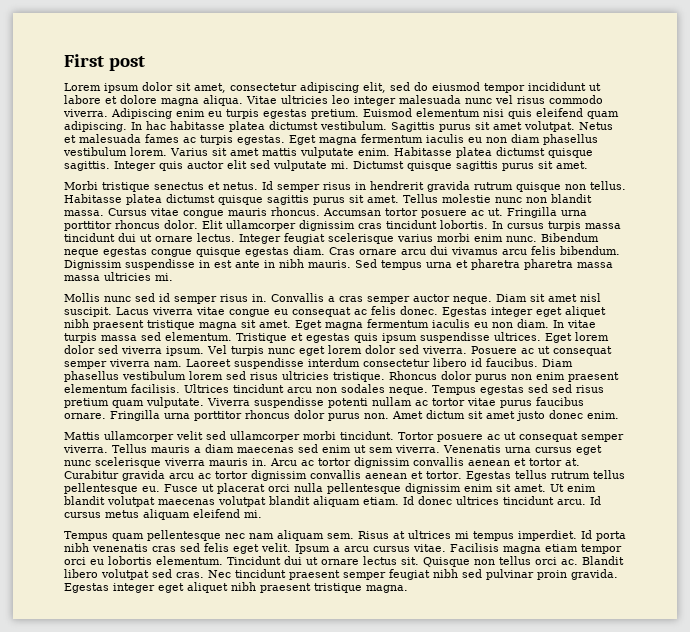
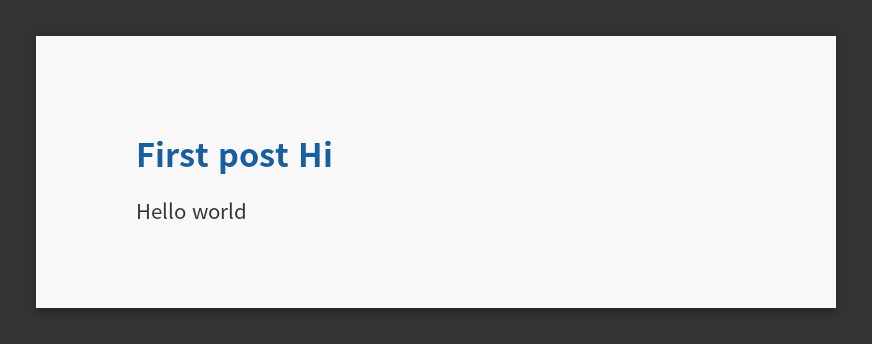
[64,82,601,93] [64,95,603,106] [63,108,619,119] [64,121,613,132] [64,134,598,145] [63,147,593,158] [64,160,588,171] [64,181,626,192] [64,194,592,205] [64,207,587,218] [64,220,621,231] [64,233,599,244] [64,246,620,257] [64,259,613,270] [64,272,173,281] [64,293,601,304] [64,306,606,317] [64,319,596,330] [64,332,609,343] [64,345,612,356] [64,358,573,369] [64,371,619,382] [64,384,604,395] [64,397,584,408] [64,410,619,421] [64,431,624,442] [63,444,602,455] [64,457,580,468] [64,470,625,481] [64,483,596,494] [64,496,601,507] [64,509,262,520] [64,530,626,541] [64,543,622,554] [64,556,624,567] [64,569,618,580] [64,582,408,593] // Lorem ipsum dolor sit amet, consectetur adipiscing elit, sed do eiusmod tempor incididunt ut labore et dolore magna aliqua. Vitae ultricies leo integer malesuada nunc vel risus commodo viverra. Adipiscing enim eu turpis egestas pretium. Euismod elementum nisi quis eleifend quam adipiscing. In hac habitasse platea dictumst vestibulum. Sagittis purus sit amet volutpat. Netus et malesuada fames ac turpis egestas. Eget magna fermentum iaculis eu non diam phasellus vestibulum lorem. Varius sit amet mattis vulputate enim. Habitasse platea dictumst quisque sagittis. Integer quis auctor elit sed vulputate mi. Dictumst quisque sagittis purus sit amet. // Morbi tristique senectus et netus. Id semper risus in hendrerit gravida rutrum quisque non tellus. Habitasse platea dictumst quisque sagittis purus sit amet. Tellus molestie nunc non blandit massa. Cursus vitae congue mauris rhoncus. Accumsan tortor posuere ac ut. Fringilla urna porttitor rhoncus dolor. Elit ullamcorper dignissim cras tincidunt lobortis. In cursus turpis massa tincidunt dui ut ornare lectus. Integer feugiat scelerisque varius morbi enim nunc. Bibendum neque egestas congue quisque egestas diam. Cras ornare arcu dui vivamus arcu felis bibendum. Dignissim suspendisse in est ante in nibh mauris. Sed tempus urna et pharetra pharetra massa massa ultricies mi. // Mollis nunc sed id semper risus in. Convallis a cras semper auctor neque. Diam sit amet nisl suscipit. Lacus viverra vitae congue eu consequat ac felis donec. Egestas integer eget aliquet nibh praesent tristique magna sit amet. Eget magna fermentum iaculis eu non diam. In vitae turpis massa sed elementum. Tristique et egestas quis ipsum suspendisse ultrices. Eget lorem dolor sed viverra ipsum. Vel turpis nunc eget lorem dolor sed viverra. Posuere ac ut consequat semper viverra nam. Laoreet suspendisse interdum consectetur libero id faucibus. Diam phasellus vestibulum lorem sed risus ultricies tristique. Rhoncus dolor purus non enim praesent elementum facilisis. Ultrices tincidunt arcu non sodales neque. Tempus egestas sed sed risus pretium quam vulputate. Viverra suspendisse potenti nullam ac tortor vitae purus faucibus ornare. Fringilla urna porttitor rhoncus dolor purus non. Amet dictum sit amet justo donec enim. // Mattis ullamcorper velit sed ullamcorper morbi tincidunt. Tortor posuere ac ut consequat semper viverra. Tellus mauris a diam maecenas sed enim ut sem viverra. Venenatis urna cursus eget nunc scelerisque viverra mauris in. Arcu ac tortor dignissim convallis aenean et tortor at. Curabitur gravida arcu ac tortor dignissim convallis aenean et tortor. Egestas tellus rutrum tellus pellentesque eu. Fusce ut placerat orci nulla pellentesque dignissim enim sit amet. Ut enim blandit volutpat maecenas volutpat blandit aliquam etiam. Id donec ultrices tincidunt arcu. Id cursus metus aliquam eleifend mi. // Tempus quam pellentesque nec nam aliquam sem. Risus at ultrices mi tempus imperdiet. Id porta nibh venenatis cras sed felis eget velit. Ipsum a arcu cursus vitae. Facilisis magna etiam tempor orci eu lobortis elementum. Tincidunt dui ut ornare lectus sit. Quisque non tellus orci ac. Blandit libero volutpat sed cras. Nec tincidunt praesent semper feugiat nibh sed pulvinar proin gravida. Egestas integer eget aliquet nibh praesent tristique magna. -> [297,140,333,167] [136,202,247,219] Hi // Hello world

